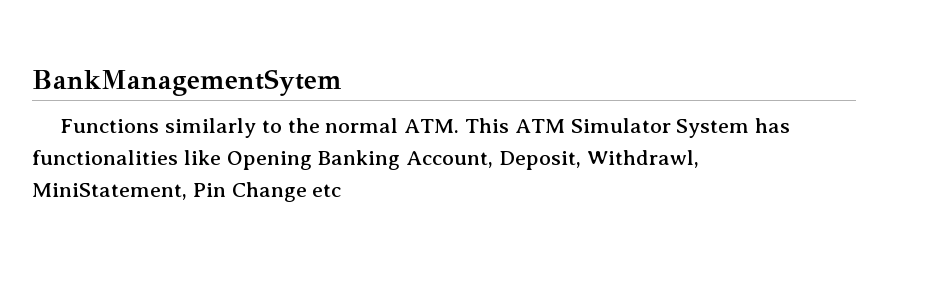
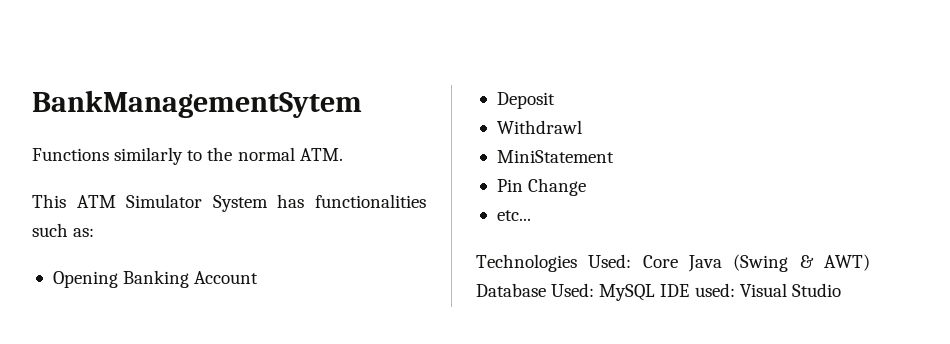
(460, 126) none -> (343, 154) //
[183,150,699,170] [32,182,342,202] like Opening Banking Account, Deposit, Withdrawl, MiniStatement, Pin Change etc -> [32,223,95,237] [52,270,259,288] [496,92,555,109] [496,120,582,134] [496,150,614,163] [496,178,587,196] [496,210,531,221] [476,254,870,272] [476,283,841,301] such as: // Opening Banking Account // Deposit // Withdrawl // MiniStatement // Pin Change // etc... // Technologies Used: Core Java (Swing & AWT) Database Used: MySQL IDE used: Visual Studio

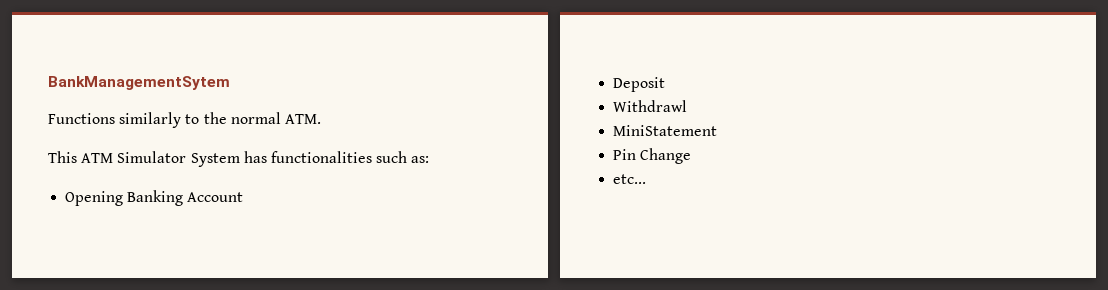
[476,254,870,272] [476,283,841,301] // Technologies Used: Core Java (Swing & AWT) Database Used: MySQL IDE used: Visual Studio -> (647, 179) none

